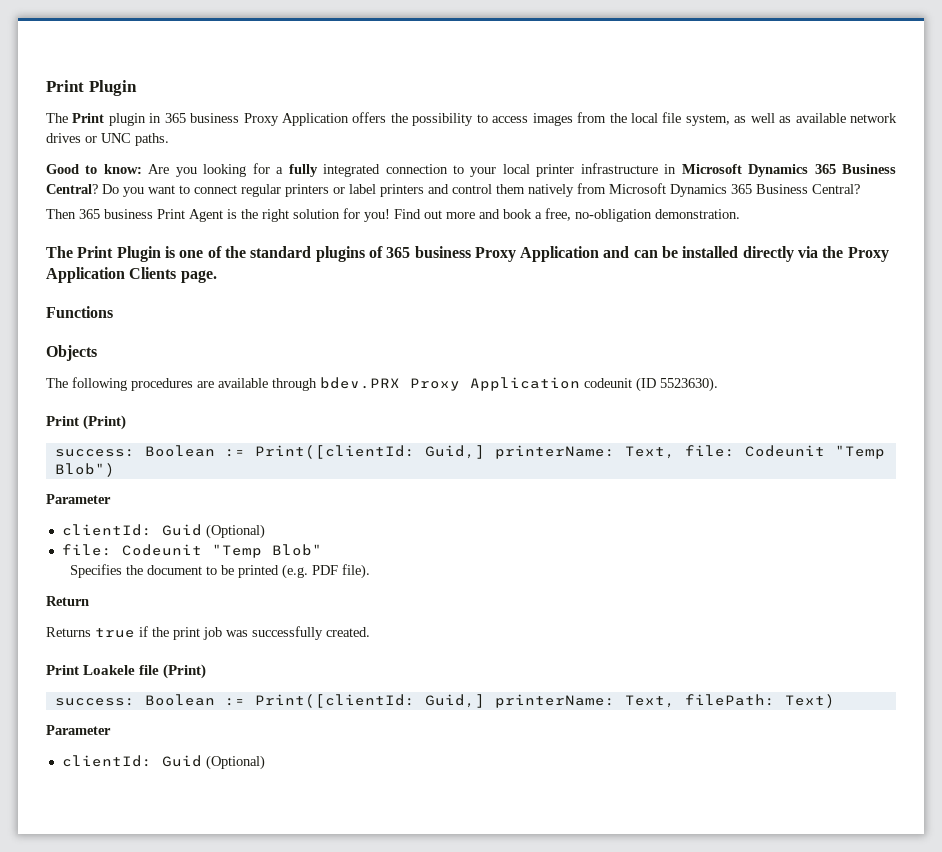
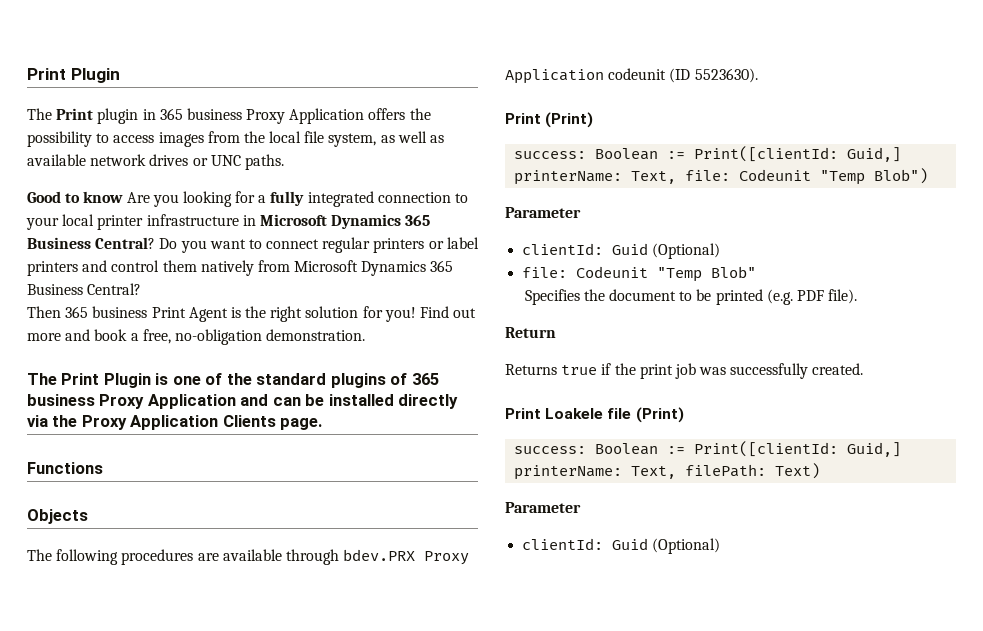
[103,164,142,174] know: -> [83,191,124,203] know

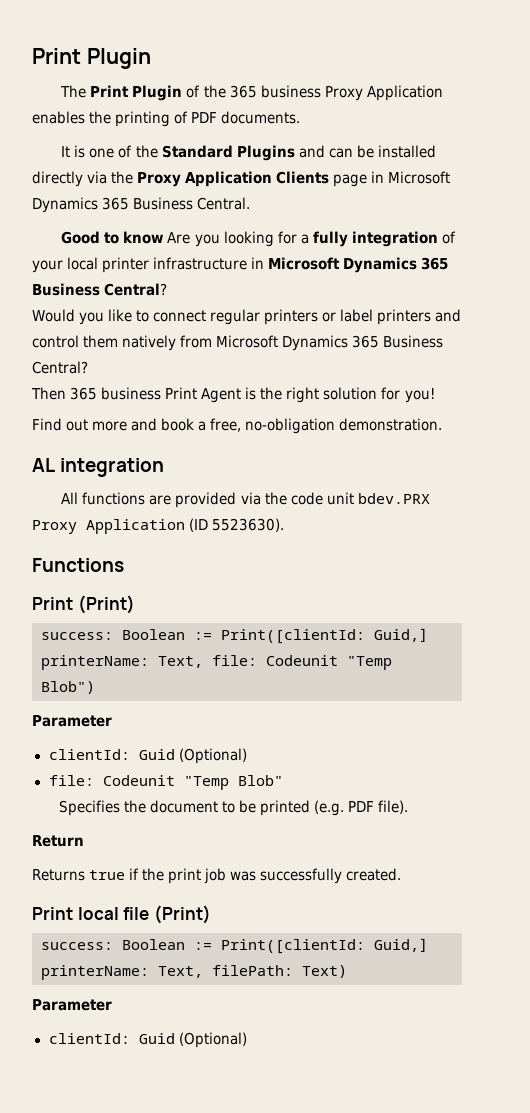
[97,108,431,124] [27,131,445,147] [27,154,284,170] plugin in 365 business Proxy Application offers the possibility to access images from the local file system, as well as available network drives or UNC paths. -> [132,85,443,101] [32,111,301,127] [61,145,436,161] [32,171,451,187] [32,197,251,213] Plugin of the 365 business Proxy Application enables the printing of PDF documents. // It is one of the Standard Plugins and can be installed directly via the Proxy Application Clients page in Microsoft Dynamics 365 Business Central.
[307,191,469,207] integrated connection to -> [351,231,456,247] integration of
[159,238,246,253] Do you want -> [32,309,133,325] // Would you like
(416, 314) none -> (435, 395) //
[27,373,439,388] [27,394,459,409] [27,415,323,430] [27,462,103,474] [27,509,88,524] [27,549,339,565] The Print Plugin is one of the standard plugins of 365 business Proxy Application and can be installed directly via the Proxy Application Clients page. // Functions // Objects // The following procedures are available through -> [32,458,165,477] [61,492,354,508] AL integration // All functions are provided via the code unit
[608,68,667,80] codeunit -> (185, 526) none
(758, 75) none -> [32,558,124,572] // Functions
[545,408,604,419] Loakele -> [77,907,119,920] local

